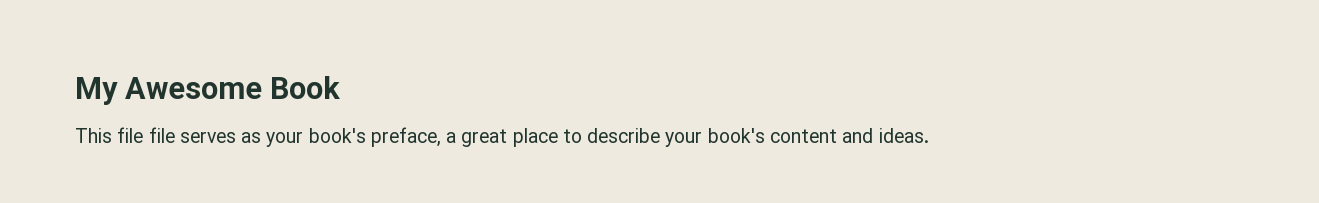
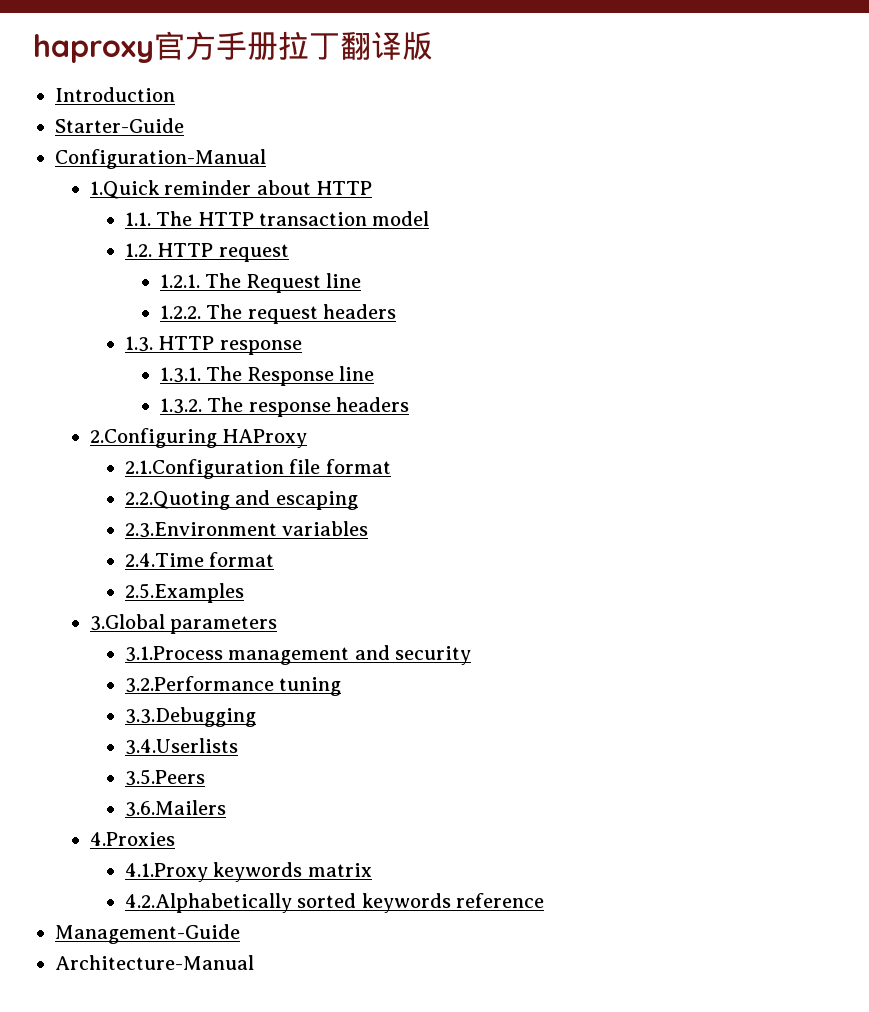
[75,76,341,105] [75,127,929,147] My Awesome Book // This file file serves as your book's preface, a great place to describe your book's content and ideas. -> [33,31,433,63] [55,87,175,102] [55,118,184,133] [55,149,266,169] [89,180,373,199] [124,211,430,226] [124,243,289,262] [159,273,361,293] [159,304,396,324] [124,336,302,355] [159,366,374,386] [159,397,409,417] [89,428,308,448] [124,459,391,479] [124,490,358,510] [124,521,369,538] [124,552,275,567] [124,583,244,603] [89,614,278,634] [124,645,472,665] [124,676,342,696] [124,707,256,727] [124,738,238,755] [124,769,205,786] [124,800,226,817] [89,832,175,846] [124,862,372,882] [124,893,545,913] [55,924,240,944] [55,955,254,970] haproxy官方手册拉丁翻译版 // Introduction // Starter-Guide // Configuration-Manual // 1.Quick reminder about HTTP // 1.1. The HTTP transaction model // 1.2. HTTP request // 1.2.1. The Request line // 1.2.2. The request headers // 1.3. HTTP response // 1.3.1. The Response line // 1.3.2. The response headers // 2.Configuring HAProxy // 2.1.Configuration file format // 2.2.Quoting and escaping // 2.3.Environment variables // 2.4.Time format // 2.5.Examples // 3.Global parameters // 3.1.Process management and security // 3.2.Performance tuning // 3.3.Debugging // 3.4.Userlists // 3.5.Peers // 3.6.Mailers // 4.Proxies // 4.1.Proxy keywords matrix // 4.2.Alphabetically sorted keywords reference // Management-Guide // Architecture-Manual

